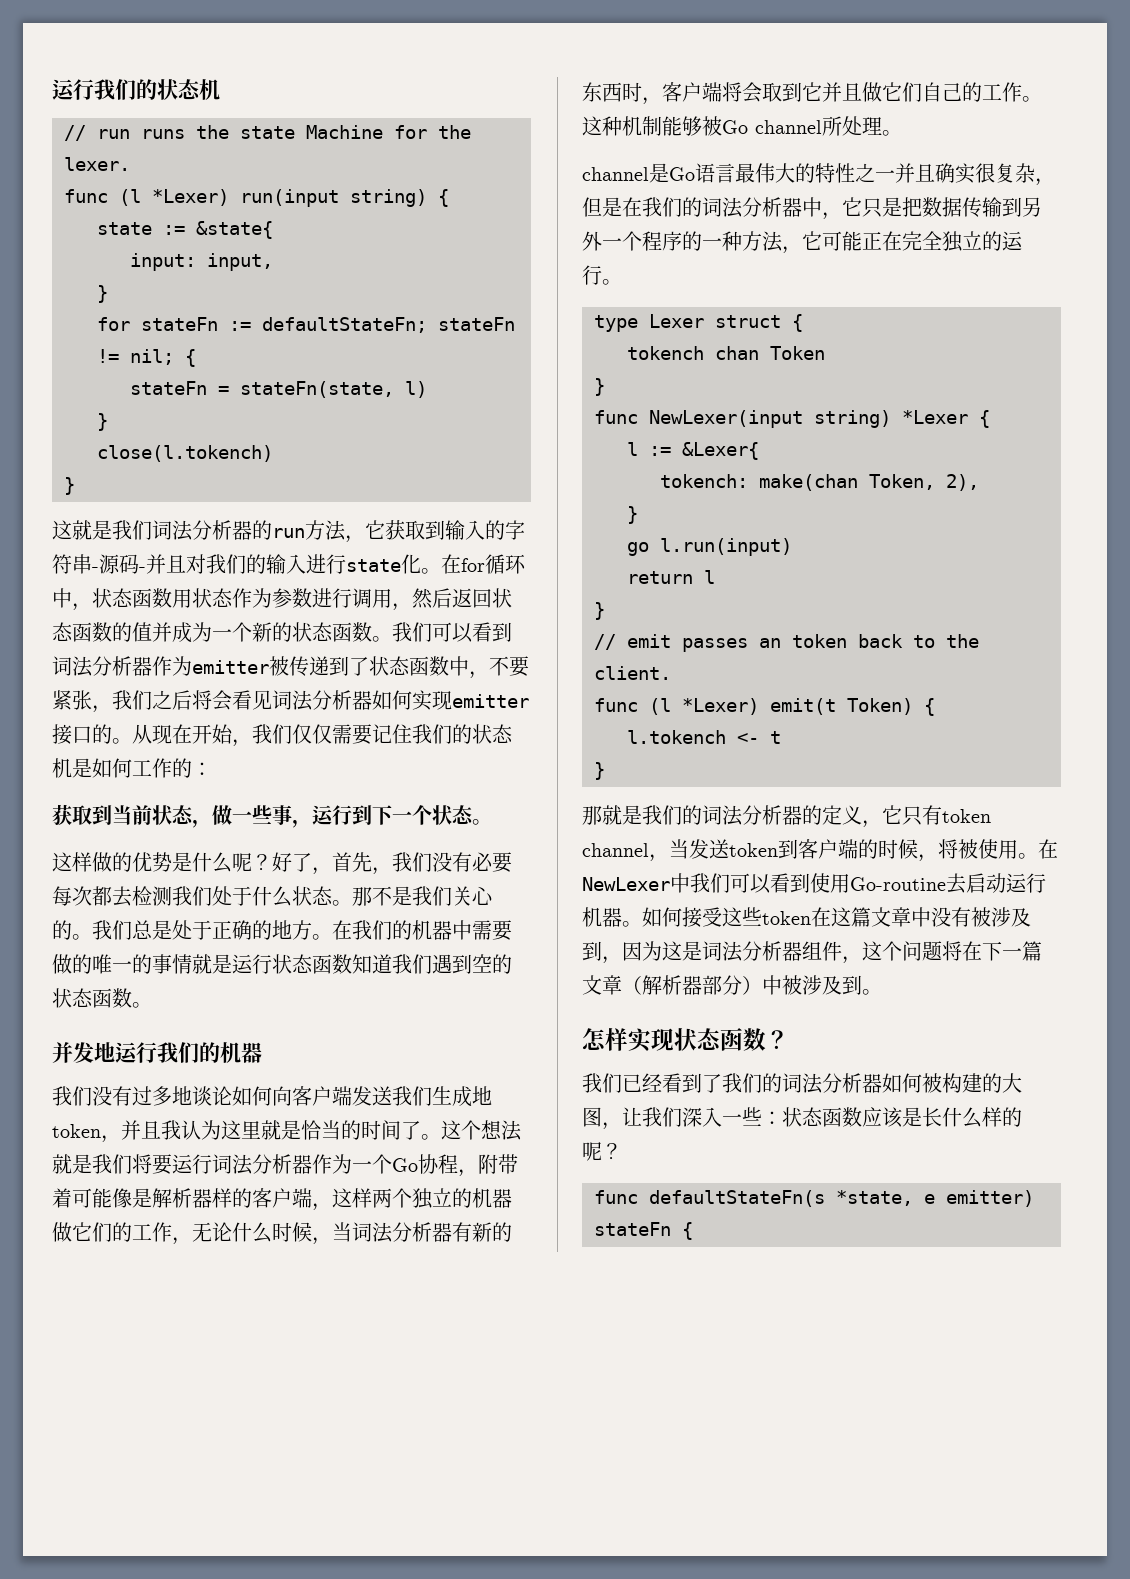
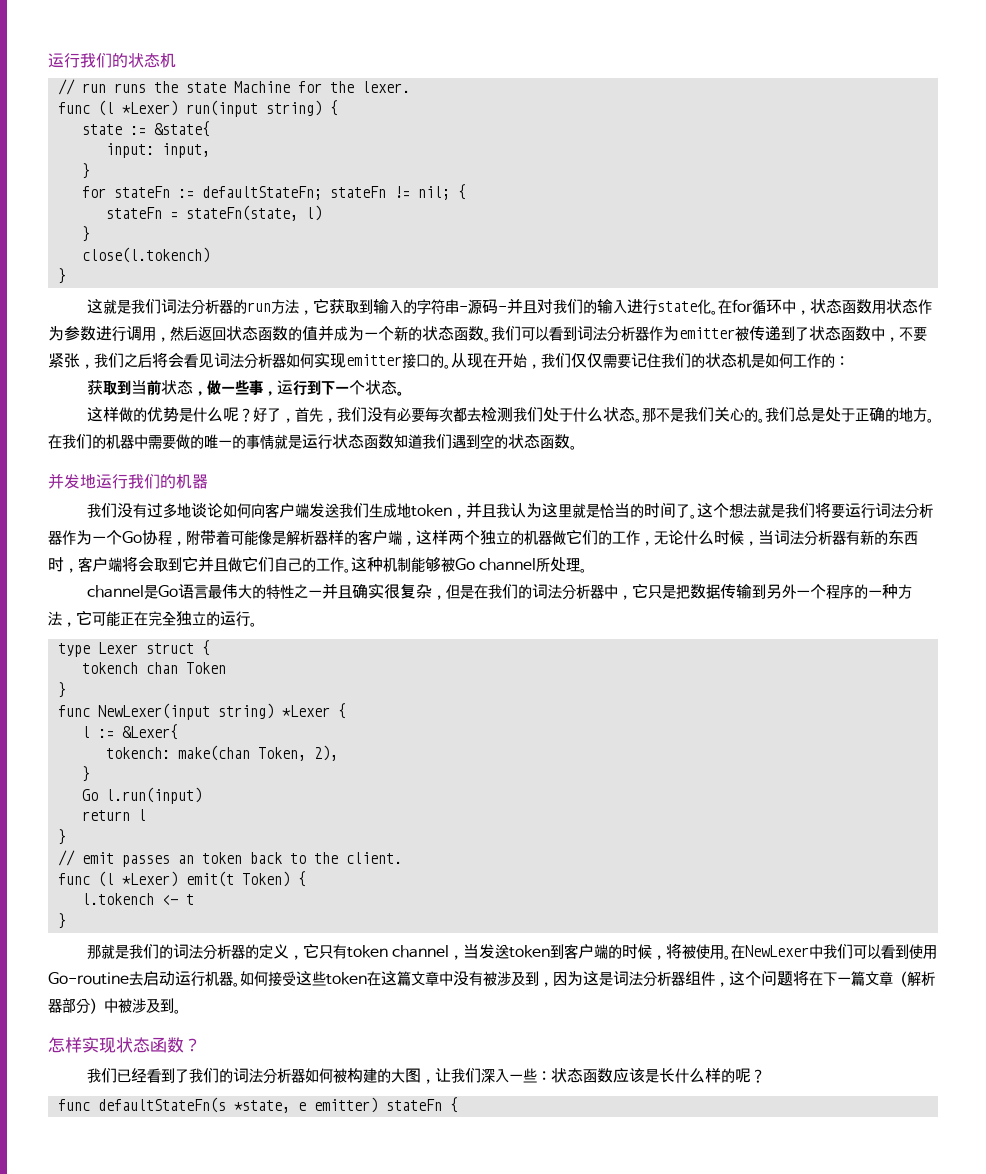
[627,542,649,556] go -> [81,789,98,801] Go

